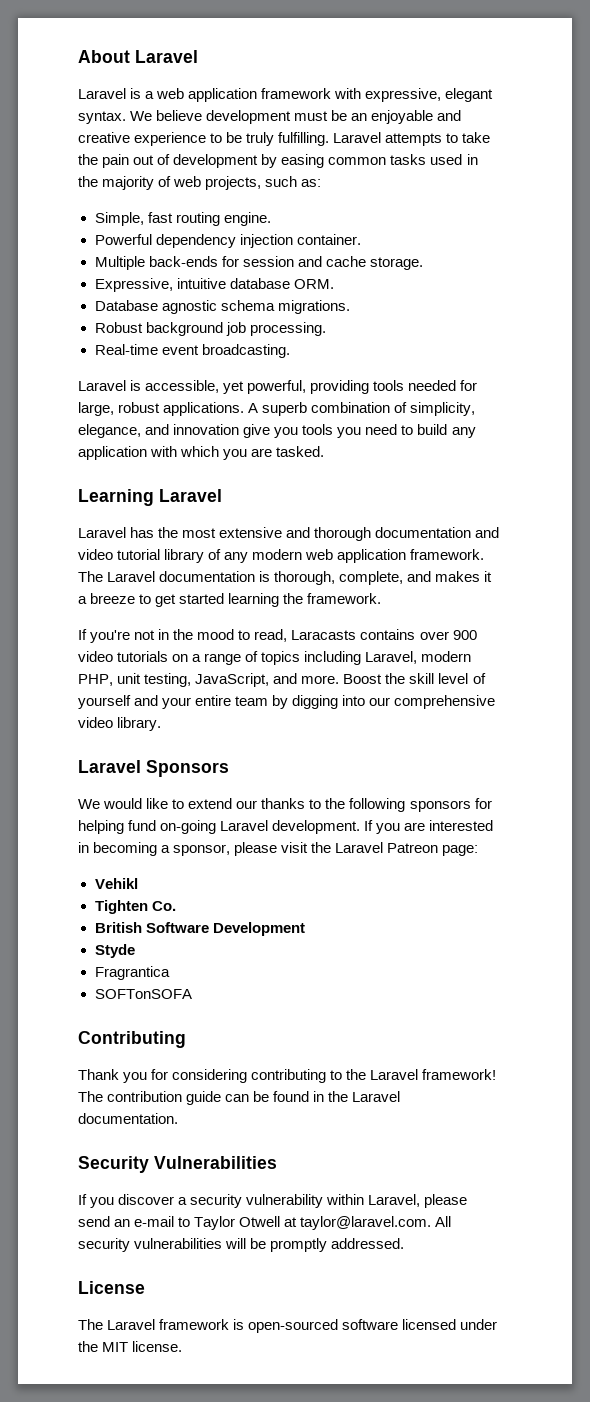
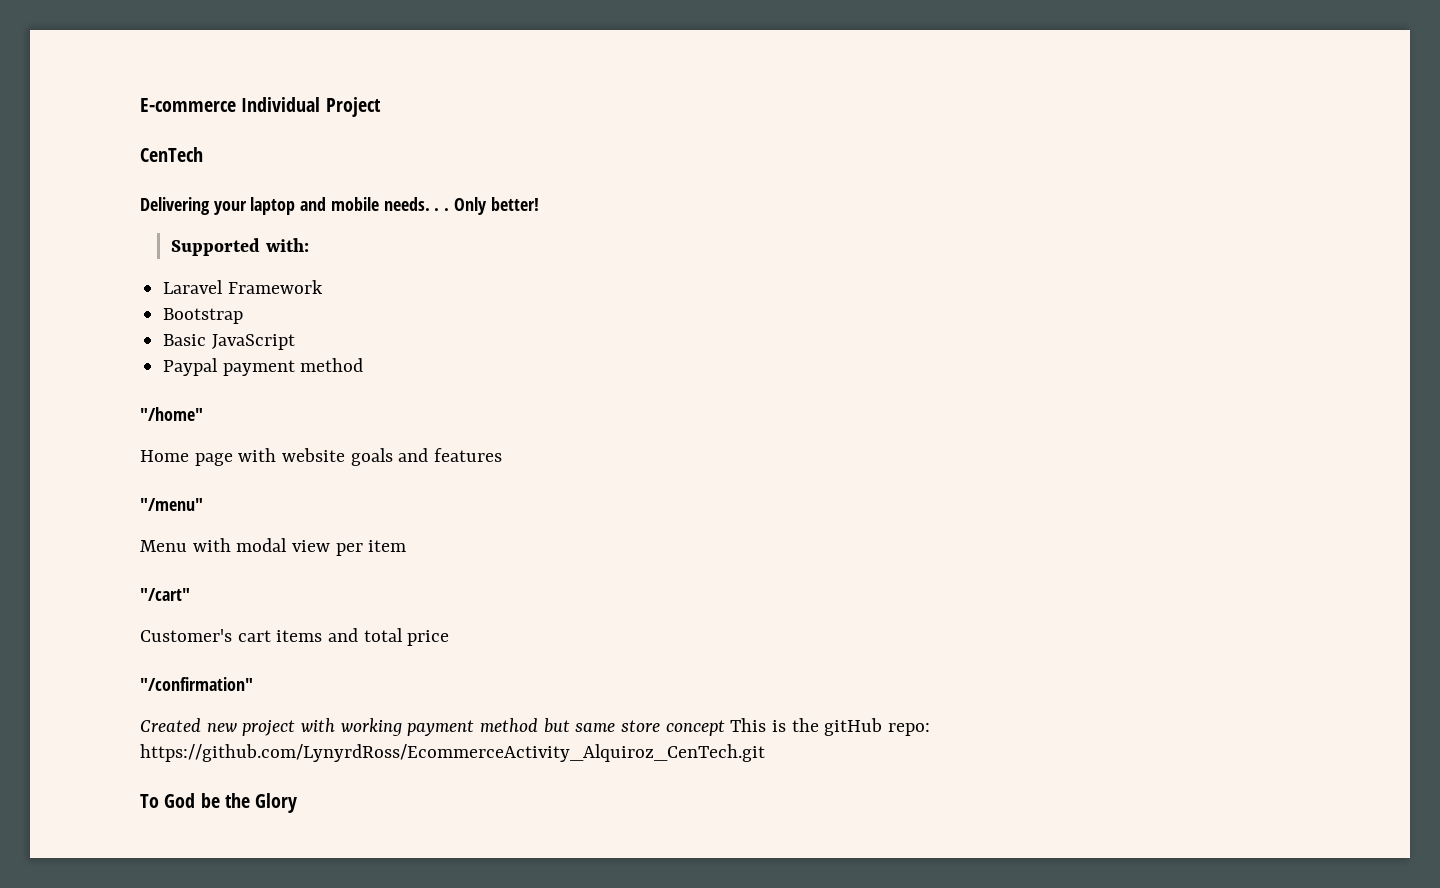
[78,50,198,63] [78,88,494,102] [78,110,462,124] [78,132,491,146] [78,154,478,168] [78,176,322,190] [94,212,271,226] [94,234,361,248] [94,256,423,270] [94,278,334,292] [94,300,350,314] [94,322,326,336] [94,344,290,358] [78,380,478,394] [78,402,476,416] [78,424,476,438] [78,446,325,460] [78,489,222,506] [78,527,500,541] [78,549,485,563] [78,571,493,585] [78,593,382,607] [78,629,477,643] [78,651,472,665] [78,673,486,687] [78,695,496,709] [78,717,162,731] [78,760,229,777] [78,798,492,812] [78,820,494,834] [78,842,479,856] [94,878,138,889] [94,900,176,914] [94,922,305,936] [94,944,135,958] [94,966,170,980] [94,989,192,999] [78,1031,186,1048] [78,1069,497,1083] [78,1091,401,1105] [78,1113,178,1124] [78,1156,277,1173] [78,1194,468,1208] [78,1216,452,1230] [78,1238,405,1252] [78,1281,145,1294] [78,1319,498,1333] [78,1341,183,1352] About Laravel // Laravel is a web application framework with expressive, elegant syntax. We believe development must be an enjoyable and creative experience to be truly fulfilling. Laravel attempts to take the pain out of development by easing common tasks used in the majority of web projects, such as: // Simple, fast routing engine. // Powerful dependency injection container. // Multiple back-ends for session and cache storage. // Expressive, intuitive database ORM. // Database agnostic schema migrations. // Robust background job processing. // Real-time event broadcasting. // Laravel is accessible, yet powerful, providing tools needed for large, robust applications. A superb combination of simplicity, elegance, and innovation give you tools you need to build any application with which you are tasked. // Learning Laravel // Laravel has the most extensive and thorough documentation and video tutorial library of any modern web application framework. The Laravel documentation is thorough, complete, and makes it a breeze to get started learning the framework. // If you're not in the mood to read, Laracasts contains over 900 video tutorials on a range of topics including Laravel, modern PHP, unit testing, JavaScript, and more. Boost the skill level of yourself and your entire team by digging into our comprehensive video library. // Laravel Sponsors // We would like to extend our thanks to the following sponsors for helping fund on-going Laravel development. If you are interested in becoming a sponsor, please visit the Laravel Patreon page: // Vehikl // Tighten Co. // British Software Development // Styde // Fragrantica // SOFTonSOFA // Contributing // Thank you for considering contributing to the Laravel framework! The contribution guide can be found in the Laravel documentation. // Security Vulnerabilities // If you discover a security vulnerability within Laravel, please send an e-mail to Taylor Otwell at taylor@laravel.com. All security vulnerabilities will be promptly addressed. // License // The Laravel framework is open-sourced software licensed under the MIT license. -> [140,97,381,117] [140,147,203,162] [140,197,539,215] [171,238,310,256] [163,280,323,294] [163,308,244,324] [163,334,295,350] [163,358,364,376] [140,407,203,421] [140,448,503,466] [140,498,203,511] [140,538,407,556] [140,588,190,601] [140,628,450,646] [140,677,253,691] [140,718,931,736] [140,744,765,762] [140,793,298,813] E-commerce Individual Project // CenTech // Delivering your laptop and mobile needs. . . Only better! // Supported with: // Laravel Framework // Bootstrap // Basic JavaScript // Paypal payment method // "/home" // Home page with website goals and features // "/menu" // Menu with modal view per item // "/cart" // Customer's cart items and total price // "/confirmation" // Created new project with working payment method but same store concept This is the gitHub repo: https://github.com/LynyrdRoss/EcommerceActivity_Alquiroz_CenTech.git // To God be the Glory

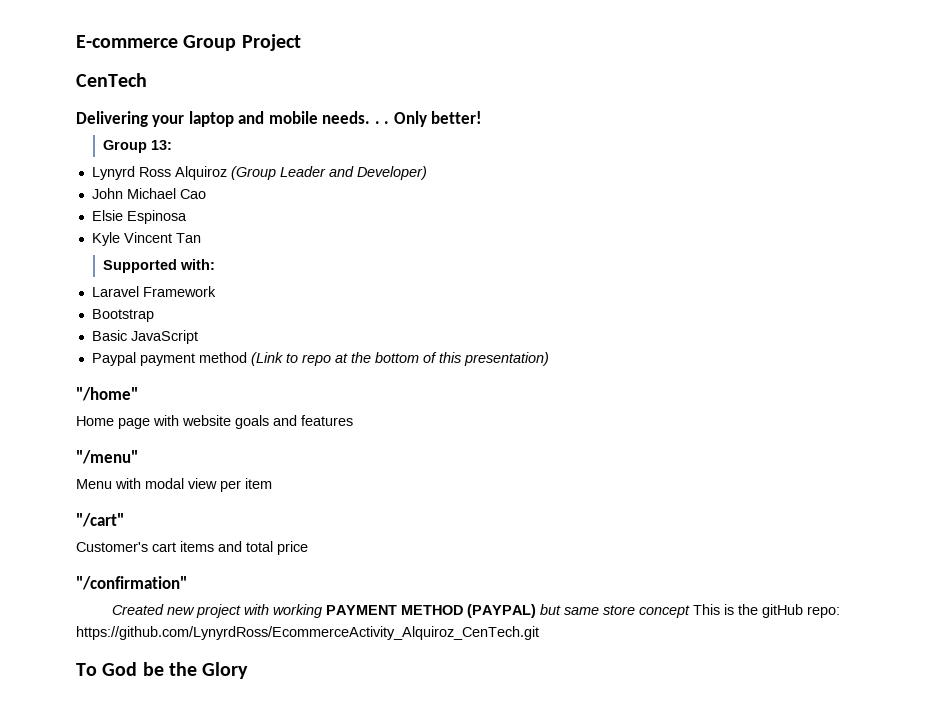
[241,97,321,112] Individual -> [183,35,237,51] Group
(539, 204) none -> [103,140,173,153] [91,166,427,180] [91,188,206,199] [91,210,187,224] [91,232,201,246] // Group 13: // Lynyrd Ross Alquiroz (Group Leader and Developer) // John Michael Cao // Elsie Espinosa // Kyle Vincent Tan
(364, 365) none -> [250,352,549,366] (Link to repo at the bottom of this presentation)
[407,718,539,736] payment method -> [326,604,537,618] PAYMENT METHOD (PAYPAL)

